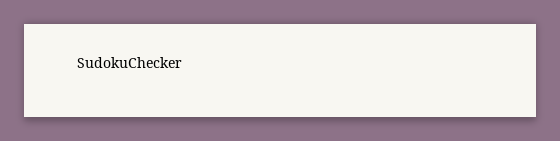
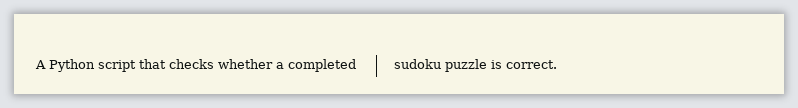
[77,57,182,68] SudokuChecker -> [35,59,557,72] A Python script that checks whether a completed sudoku puzzle is correct.

